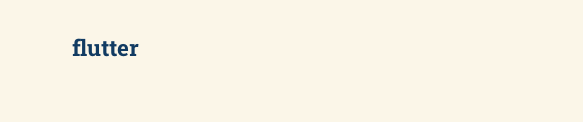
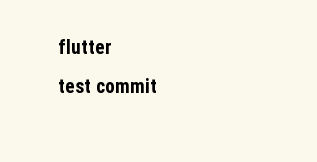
(139, 47) none -> [58,78,158,93] // test commit

